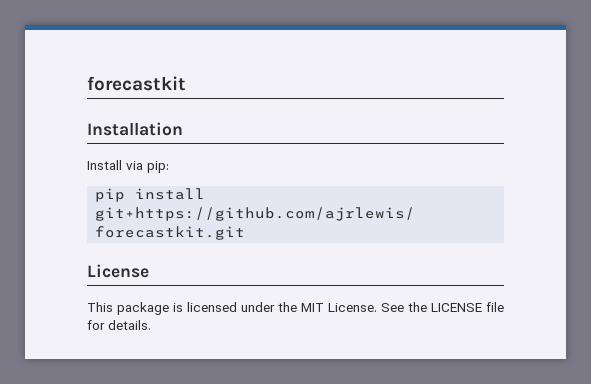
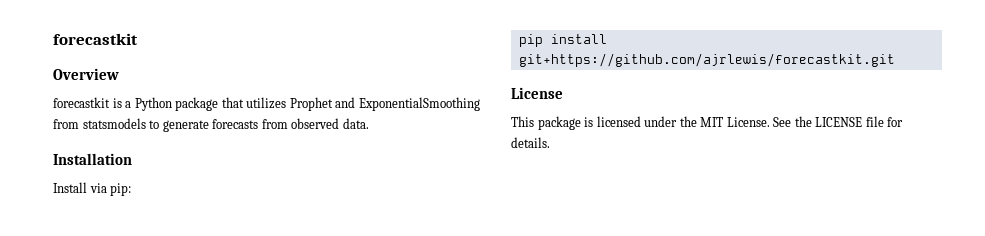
[87,76,186,91] forecastkit -> [53,33,138,45] [53,68,119,80] [53,97,480,111] [53,118,369,132] forecastkit // Overview // forecastkit is a Python package that utilizes Prophet and ExponentialSmoothing from statsmodels to generate forecasts from observed data.

